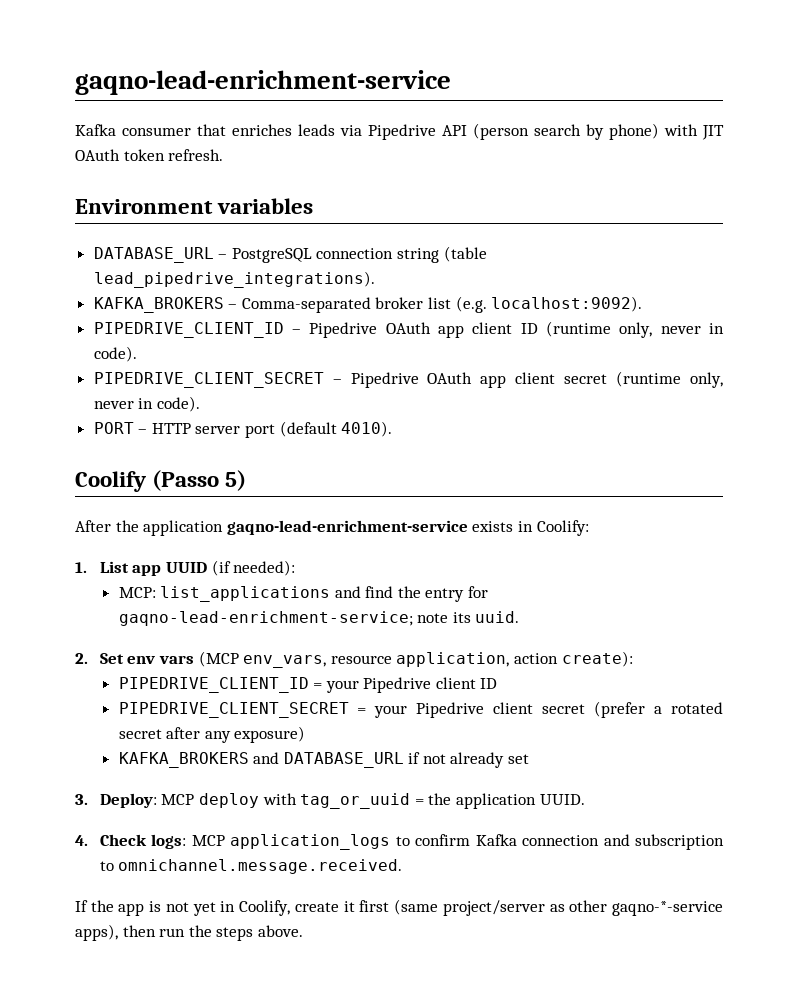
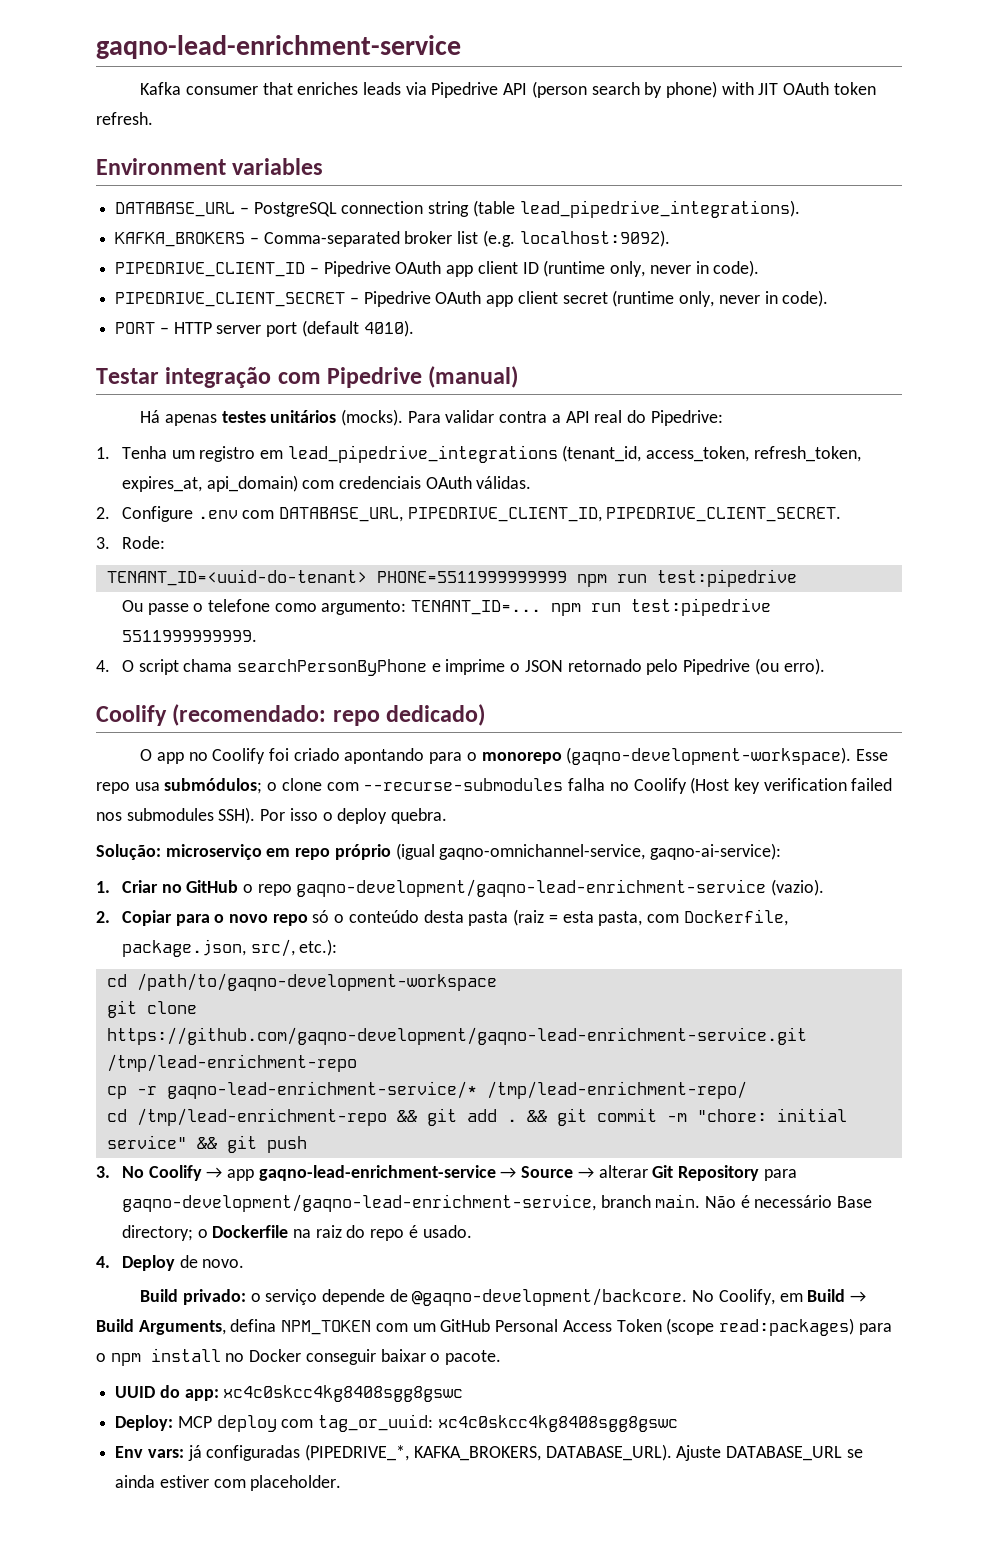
[75,470,247,492] [75,520,589,536] [75,560,296,576] [118,586,489,602] [118,611,520,626] [75,651,633,668] [118,677,498,693] [118,701,723,718] [118,726,306,743] [118,752,530,768] [75,793,585,809] [75,834,724,850] [99,859,403,874] [75,899,724,916] [75,924,303,941] Coolify (Passo 5) // After the application gaqno-lead-enrichment-service exists in Coolify: // 1. List app UUID (if needed): // MCP: list_applications and find the entry for gaqno-lead-enrichment-service; note its uuid. // 2. Set env vars (MCP env_vars, resource application, action create): // PIPEDRIVE_CLIENT_ID = your Pipedrive client ID // PIPEDRIVE_CLIENT_SECRET = your Pipedrive client secret (prefer a rotated secret after any exposure) // KAFKA_BROKERS and DATABASE_URL if not already set // 3. Deploy: MCP deploy with tag_or_uuid = the application UUID. // 4. Check logs: MCP application_logs to confirm Kafka connection and subscription to omnichannel.message.received. // If the app is not yet in Coolify, create it first (same project/server as other gaqno-*-service apps), then run the steps above. -> [96,366,519,388] [140,409,723,426] [96,445,861,463] [121,475,532,492] [96,506,842,522] [96,536,165,549] [106,569,797,587] [121,598,772,616] [121,630,257,642] [96,658,825,676] [96,704,486,726] [140,747,889,765] [96,777,893,794] [96,807,448,824] [96,843,782,860] [96,879,825,897] [96,909,788,926] [121,939,338,957] [106,973,497,991] [106,1000,197,1018] [106,1027,807,1045] [106,1054,357,1072] [106,1081,747,1099] [106,1108,847,1126] [106,1135,307,1153] [96,1165,797,1181] [121,1194,873,1212] [121,1225,472,1241] [96,1255,245,1271] [140,1288,867,1306] [96,1318,892,1336] [96,1348,502,1366] [115,1385,464,1402] [115,1414,678,1432] [115,1444,863,1461] [115,1475,342,1491] Testar integração com Pipedrive (manual) // Há apenas testes unitários (mocks). Para validar contra a API real do Pipedrive: // 1. Tenha um registro em lead_pipedrive_integrations (tenant_id, access_token, refresh_token, expires_at, api_domain) com credenciais OAuth válidas. // 2. Configure .env com DATABASE_URL, PIPEDRIVE_CLIENT_ID, PIPEDRIVE_CLIENT_SECRET. // 3. Rode: // TENANT_ID=<uuid-do-tenant> PHONE=5511999999999 npm run test:pipedrive // Ou passe o telefone como argumento: TENANT_ID=... npm run test:pipedrive 5511999999999. // 4. O script chama searchPersonByPhone e imprime o JSON retornado pelo Pipedrive (ou erro). // Coolify (recomendado: repo dedicado) // O app no Coolify foi criado apontando para o monorepo (gaqno-development-workspace). Esse repo usa submódulos; o clone com --recurse-submodules falha no Coolify (Host key verification failed nos submodules SSH). Por isso o deploy quebra. // Solução: microserviço em repo próprio (igual gaqno-omnichannel-service, gaqno-ai-service): // 1. Criar no GitHub o repo gaqno-development/gaqno-lead-enrichment-service (vazio). // 2. Copiar para o novo repo só o conteúdo desta pasta (raiz = esta pasta, com Dockerfile, package.json, src/, etc.): // cd /path/to/gaqno-development-workspace // git clone https://github.com/gaqno-development/gaqno-lead-enrichment-service.git /tmp/lead-enrichment-repo // cp -r gaqno-lead-enrichment-service/* /tmp/lead-enrichment-repo/ // cd /tmp/lead-enrichment-repo && git add . && git commit -m "chore: initial service" && git push // 3. No Coolify → app gaqno-lead-enrichment-service → Source → alterar Git Repository para gaqno-development/gaqno-lead-enrichment-service, branch main. Não é necessário Base directory; o Dockerfile na raiz do repo é usado. // 4. Deploy de novo. // Build privado: o serviço depende de @gaqno-development/backcore. No Coolify, em Build → Build Arguments, defina NPM_TOKEN com um GitHub Personal Access Token (scope read:packages) para o npm install no Docker conseguir baixar o pacote. // UUID do app: xc4c0skcc4kg8408sgg8gswc // Deploy: MCP deploy com tag_or_uuid: xc4c0skcc4kg8408sgg8gswc // Env vars: já configuradas (PIPEDRIVE_*, KAFKA_BROKERS, DATABASE_URL). Ajuste DATABASE_URL se ainda estiver com placeholder.

